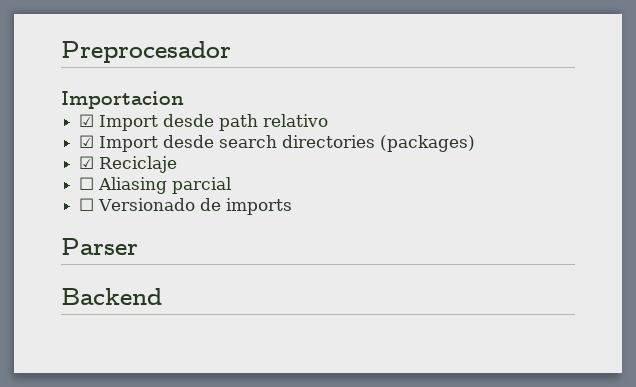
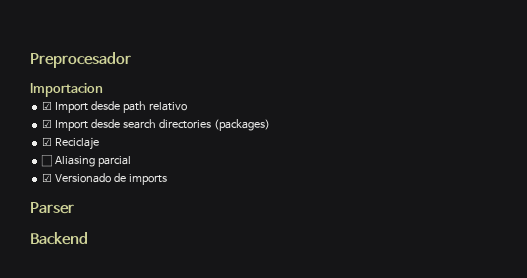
[79,198,95,211] ☐ -> [42,173,53,182] ☑

